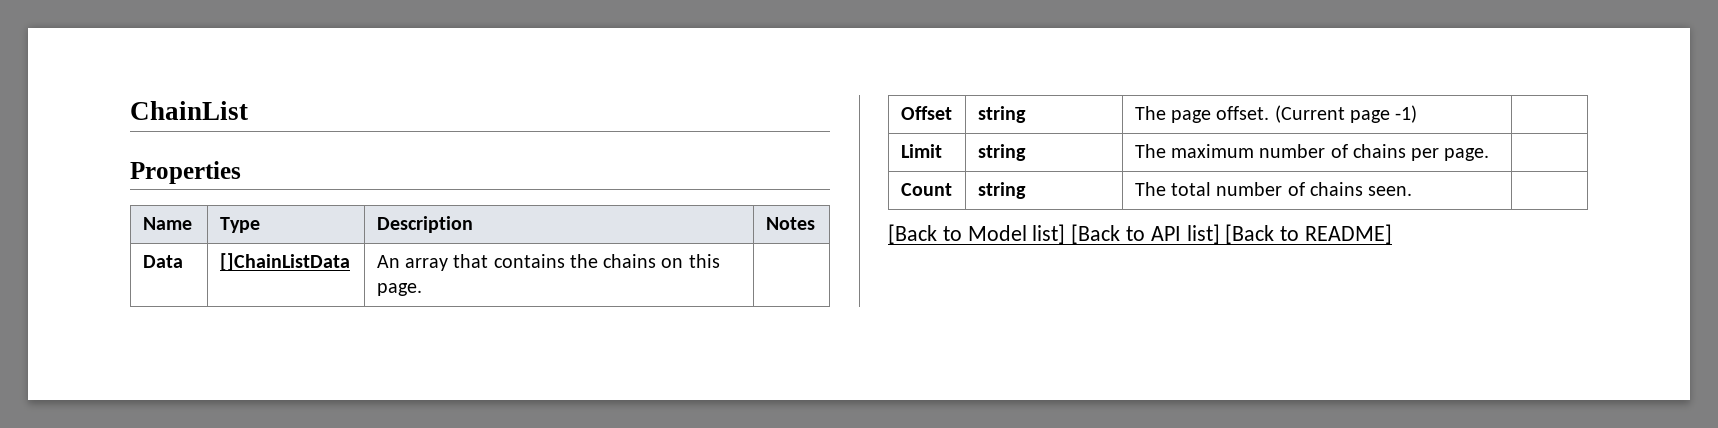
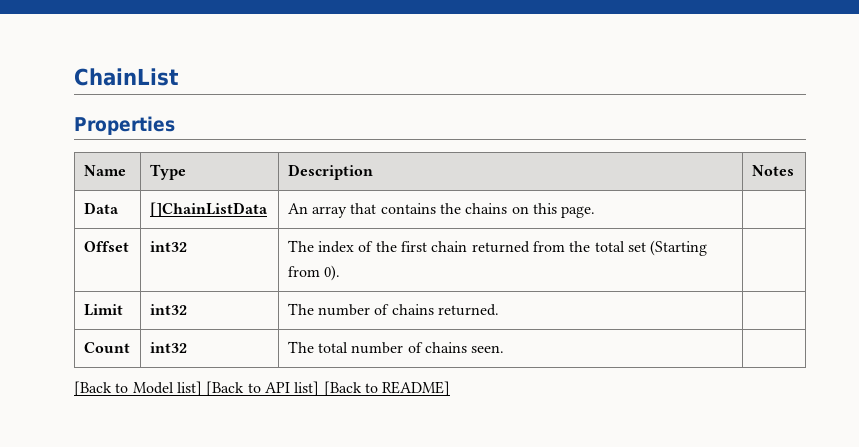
[977,106,1026,123] [1134,105,1418,123] string | The page offset. (Current page -1) -> [149,241,187,252] [287,240,708,256] [287,265,341,281] int32 | The index of the first chain returned from the total set (Starting from 0).
[977,144,1026,161] [1134,144,1490,161] string | The maximum number of chains per page. -> [149,304,187,315] [287,303,500,316] int32 | The number of chains returned.
[977,182,1026,199] string -> [149,342,187,353] int32

